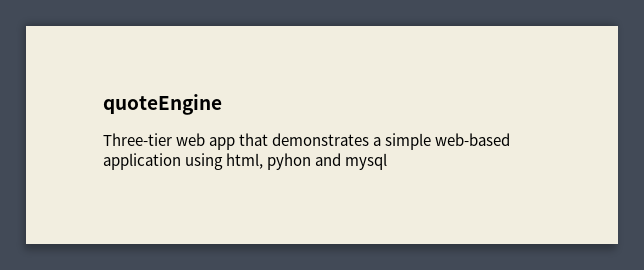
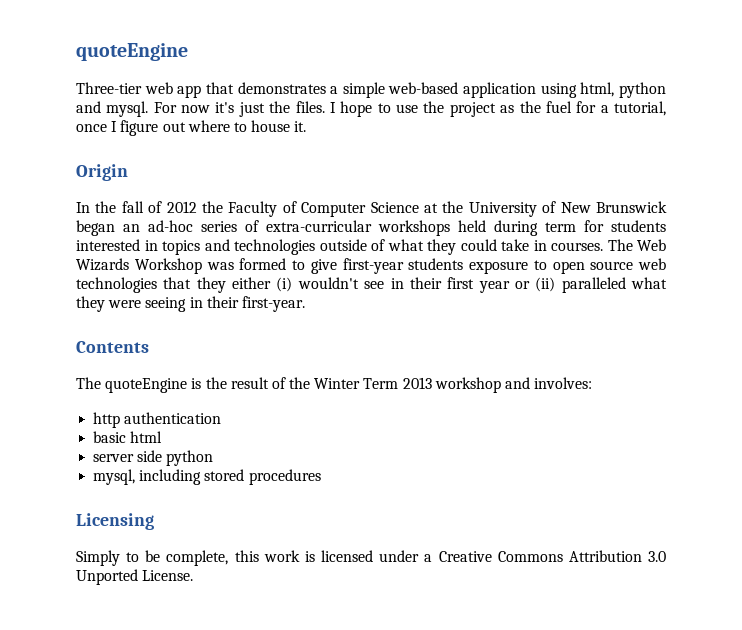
[267,153,388,170] pyhon and mysql -> [618,82,666,98] [76,101,666,117] [76,120,307,136] [76,164,128,181] [76,201,667,217] [76,220,666,236] [76,239,666,255] [76,258,666,274] [76,277,667,293] [76,296,305,312] [76,341,149,353] [76,377,593,393] [93,412,222,428] [93,431,163,443] [93,450,214,466] [93,469,321,485] [76,513,154,530] [76,550,666,566] [76,569,194,585] python and mysql. For now it's just the files. I hope to use the project as the fuel for a tutorial, once I figure out where to house it. // Origin // In the fall of 2012 the Faculty of Computer Science at the University of New Brunswick began an ad-hoc series of extra-curricular workshops held during term for students interested in topics and technologies outside of what they could take in courses. The Web Wizards Workshop was formed to give first-year students exposure to open source web technologies that they either (i) wouldn't see in their first year or (ii) paralleled what they were seeing in their first-year. // Contents // The quoteEngine is the result of the Winter Term 2013 workshop and involves: // http authentication // basic html // server side python // mysql, including stored procedures // Licensing // Simply to be complete, this work is licensed under a Creative Commons Attribution 3.0 Unported License.

